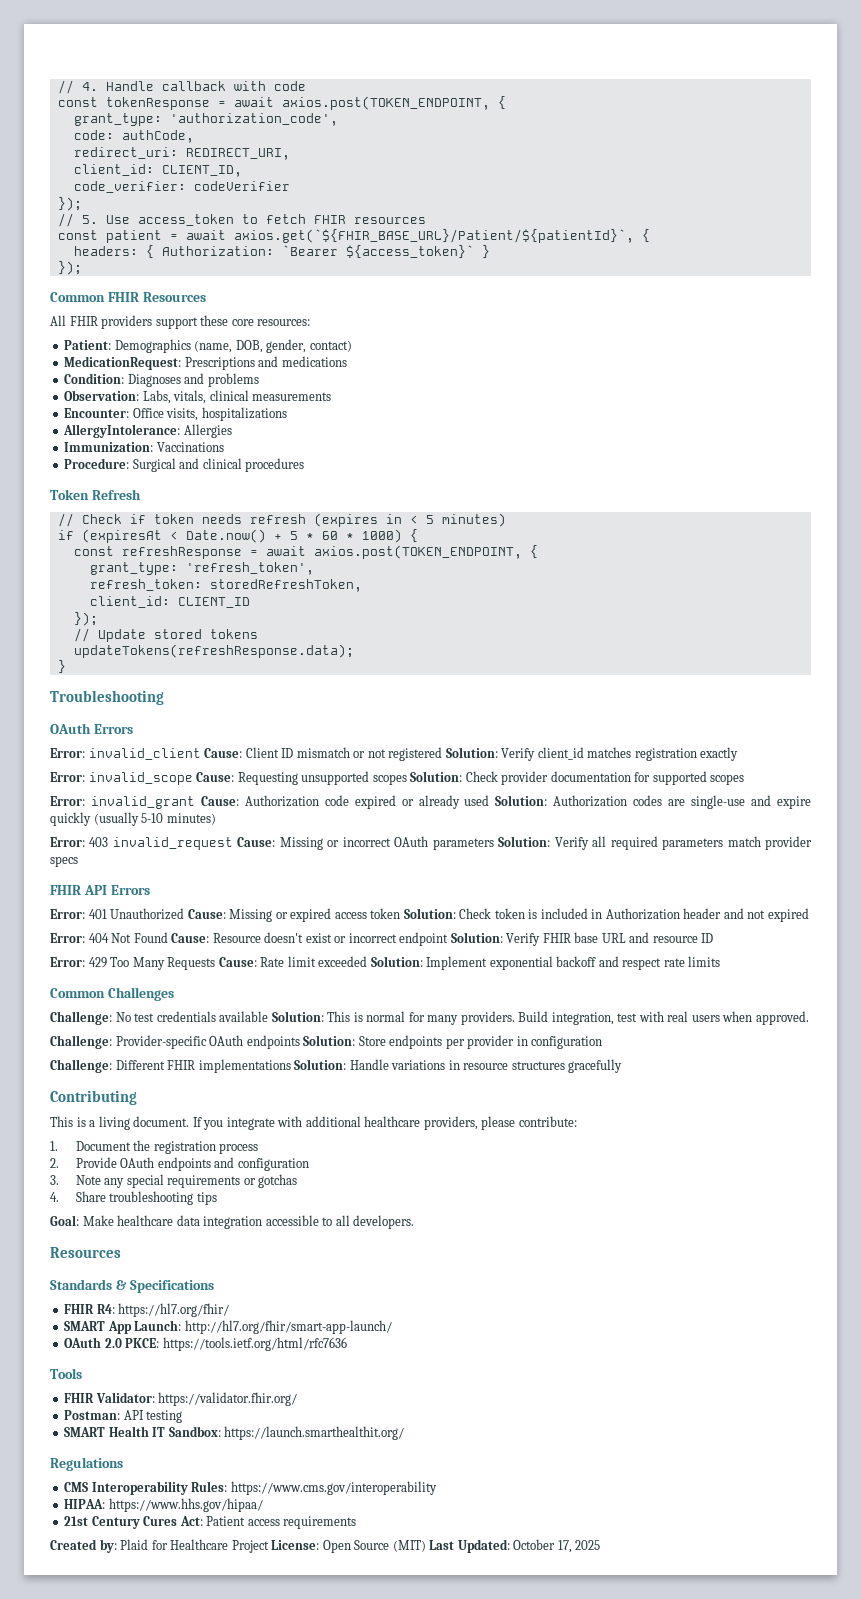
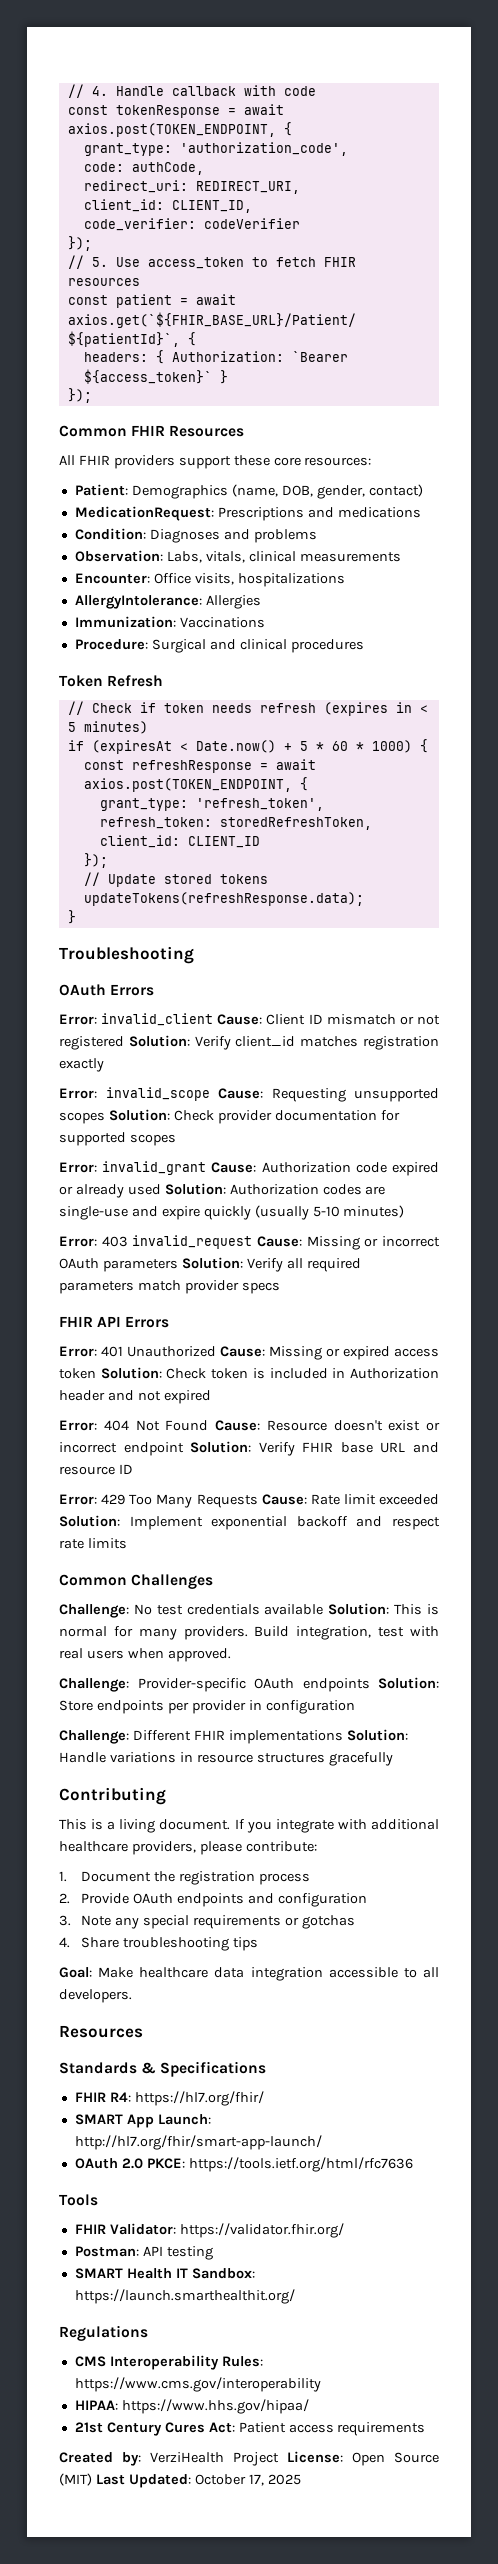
[120,1539,229,1550] Plaid for Healthcare -> [150,2452,224,2463] VerziHealth

